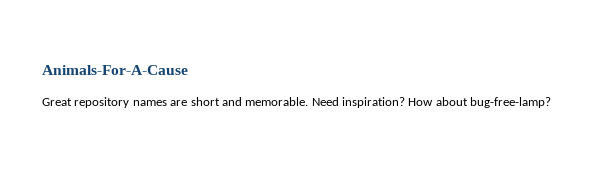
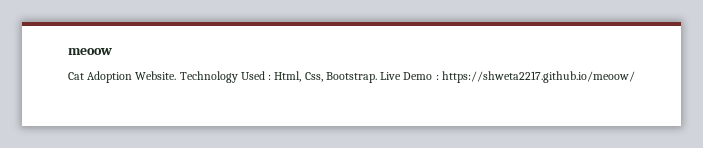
[42,65,188,75] [42,97,552,108] Animals-For-A-Cause // Great repository names are short and memorable. Need inspiration? How about bug-free-lamp? -> [68,48,112,55] [68,71,635,83] meoow // Cat Adoption Website. Technology Used : Html, Css, Bootstrap. Live Demo : https://shweta2217.github.io/meoow/

